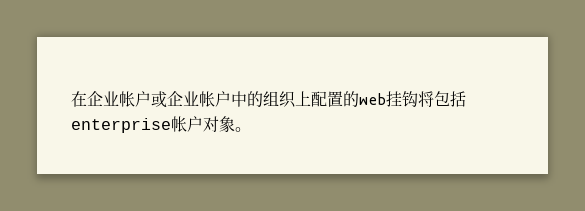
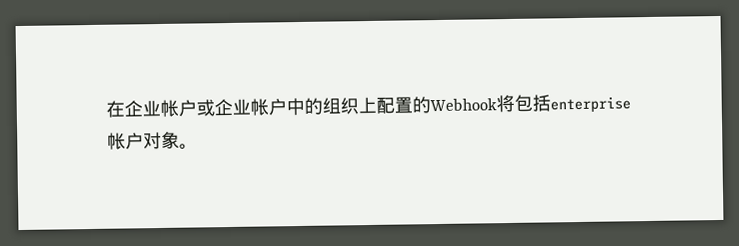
[359,91,418,107] web挂钩 -> [429,98,497,112] Webhook

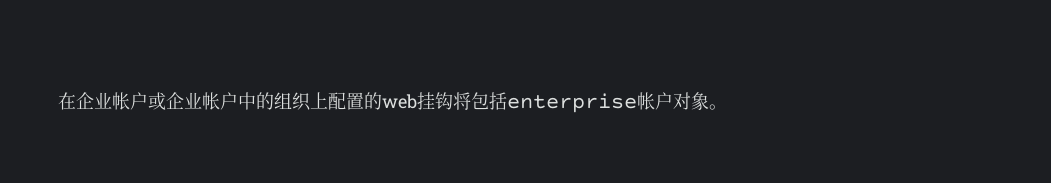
[429,98,497,112] Webhook -> [382,92,453,110] web挂钩

